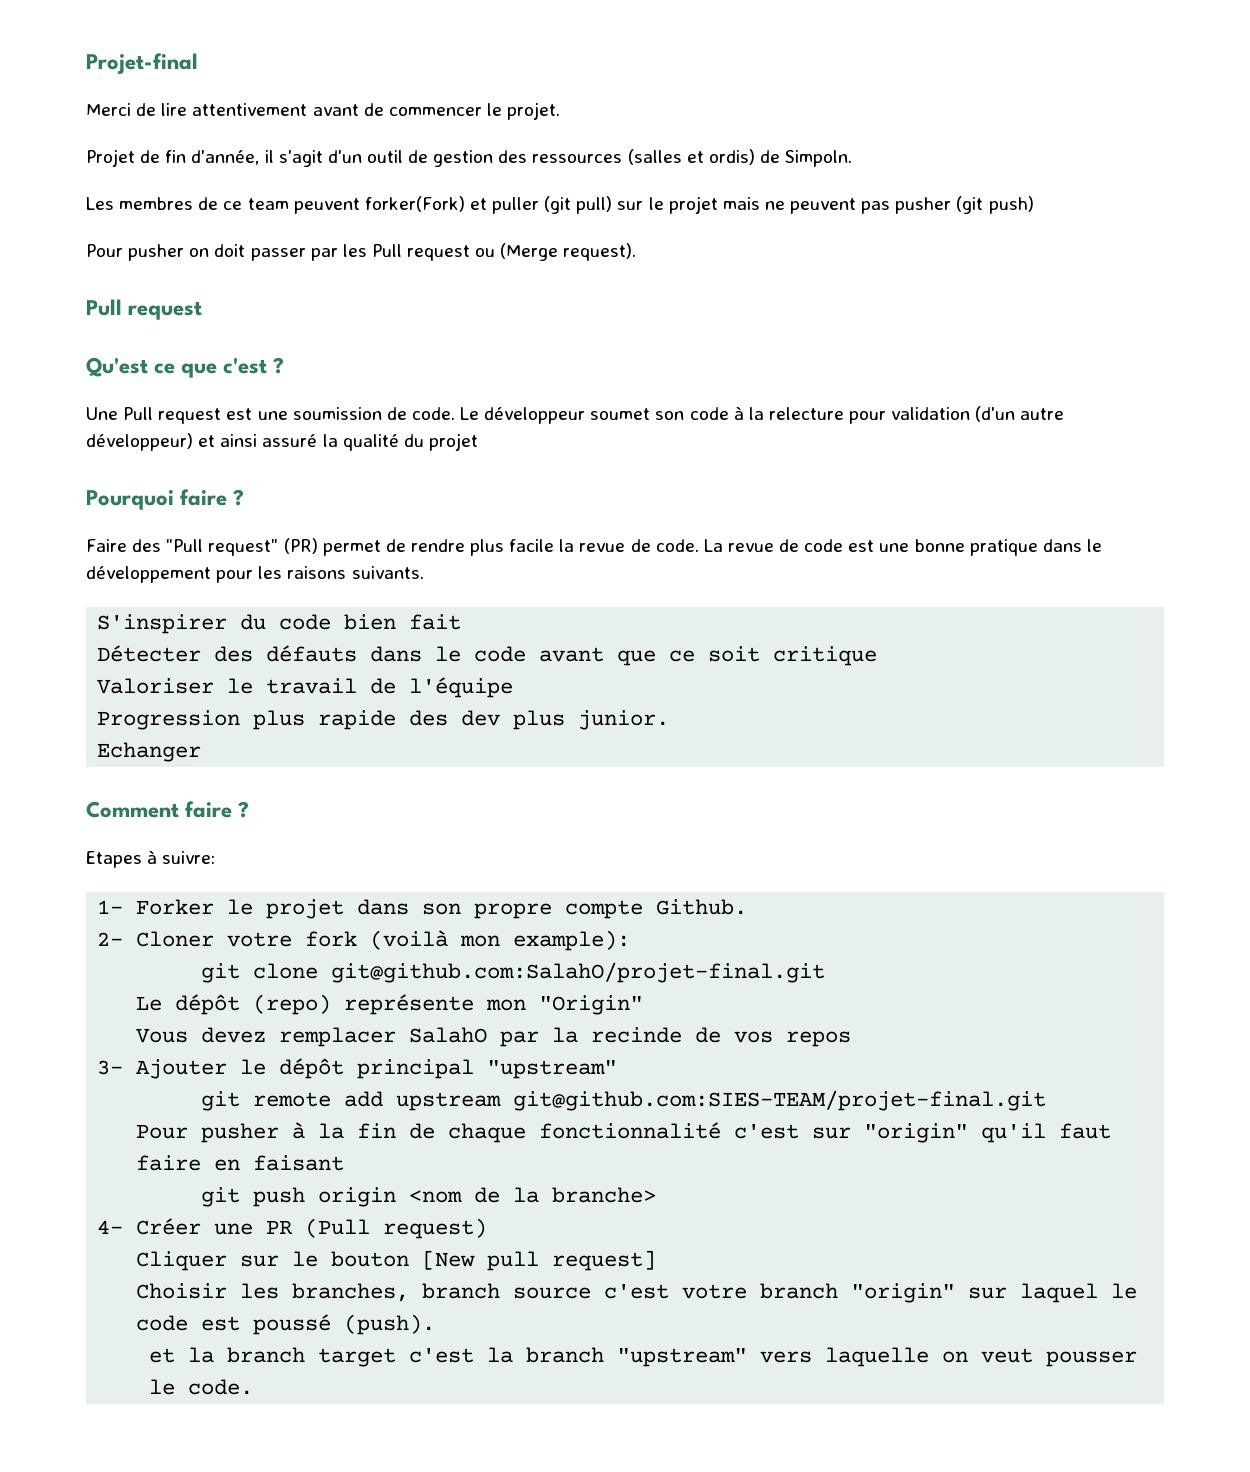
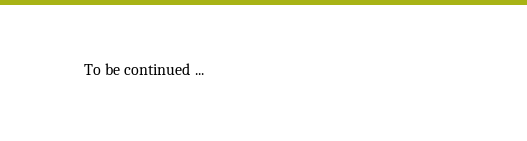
[86,53,198,74] [86,102,561,120] [86,149,853,167] [86,196,1034,214] [86,243,637,261] [86,299,203,320] [86,357,285,378] [86,406,1065,424] [86,433,478,451] [86,489,245,510] [86,538,1102,556] [86,566,424,583] [97,614,462,634] [97,645,878,666] [97,677,514,698] [97,710,670,730] [97,742,202,762] [86,801,250,818] [86,850,216,868] [97,899,748,919] [97,930,631,951] [201,962,826,983] [136,994,644,1015] [136,1027,852,1047] [97,1058,618,1079] [201,1090,1047,1111] [136,1122,1112,1143] [136,1155,345,1171] [201,1187,657,1207] [97,1218,488,1239] [136,1250,657,1271] [136,1283,1138,1303] [136,1314,436,1335] [149,1347,1138,1367] [149,1379,254,1395] Projet-final // Merci de lire attentivement avant de commencer le projet. // Projet de fin d'année, il s'agit d'un outil de gestion des ressources (salles et ordis) de Simpoln. // Les membres de ce team peuvent forker(Fork) et puller (git pull) sur le projet mais ne peuvent pas pusher (git push) // Pour pusher on doit passer par les Pull request ou (Merge request). // Pull request // Qu'est ce que c'est ? // Une Pull request est une soumission de code. Le développeur soumet son code à la relecture pour validation (d'un autre développeur) et ainsi assuré la qualité du projet // Pourquoi faire ? // Faire des "Pull request" (PR) permet de rendre plus facile la revue de code. La revue de code est une bonne pratique dans le développement pour les raisons suivants. // S'inspirer du code bien fait // Détecter des défauts dans le code avant que ce soit critique // Valoriser le travail de l'équipe // Progression plus rapide des dev plus junior. // Echanger // Comment faire ? // Etapes à suivre: // 1- Forker le projet dans son propre compte Github. // 2- Cloner votre fork (voilà mon example): // git clone git@github.com:SalahO/projet-final.git // Le dépôt (repo) représente mon "Origin" // Vous devez remplacer SalahO par la recinde de vos repos // 3- Ajouter le dépôt principal "upstream" // git remote add upstream git@github.com:SIES-TEAM/projet-final.git // Pour pusher à la fin de chaque fonctionnalité c'est sur "origin" qu'il faut faire en faisant // git push origin <nom de la branche> // 4- Créer une PR (Pull request) // Cliquer sur le bouton [New pull request] // Choisir les branches, branch source c'est votre branch "origin" sur laquel le code est poussé (push). // et la branch target c'est la branch "upstream" vers laquelle on veut pousser le code. -> [84,63,204,75] To be continued ...

